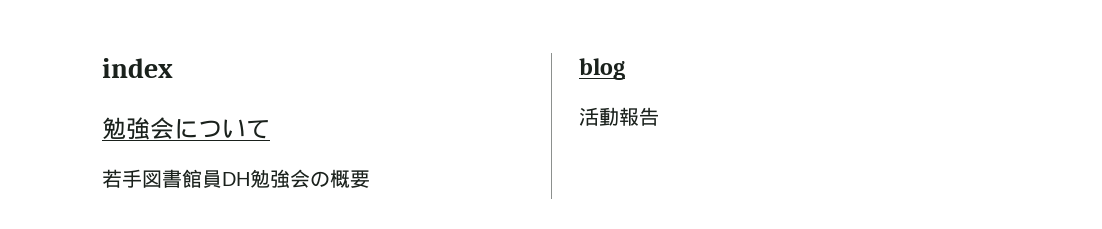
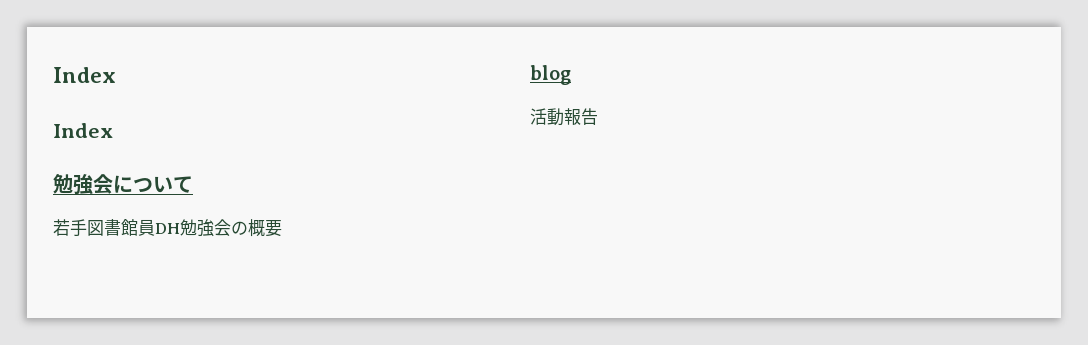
[102,58,173,78] index -> [53,67,116,83] [53,123,113,138] Index // Index

